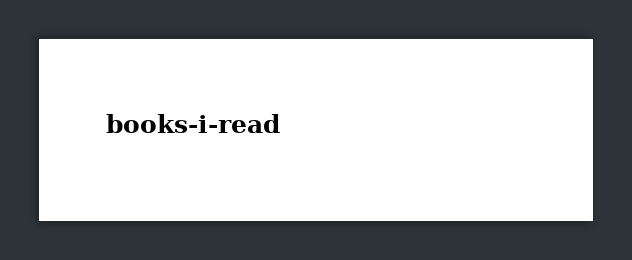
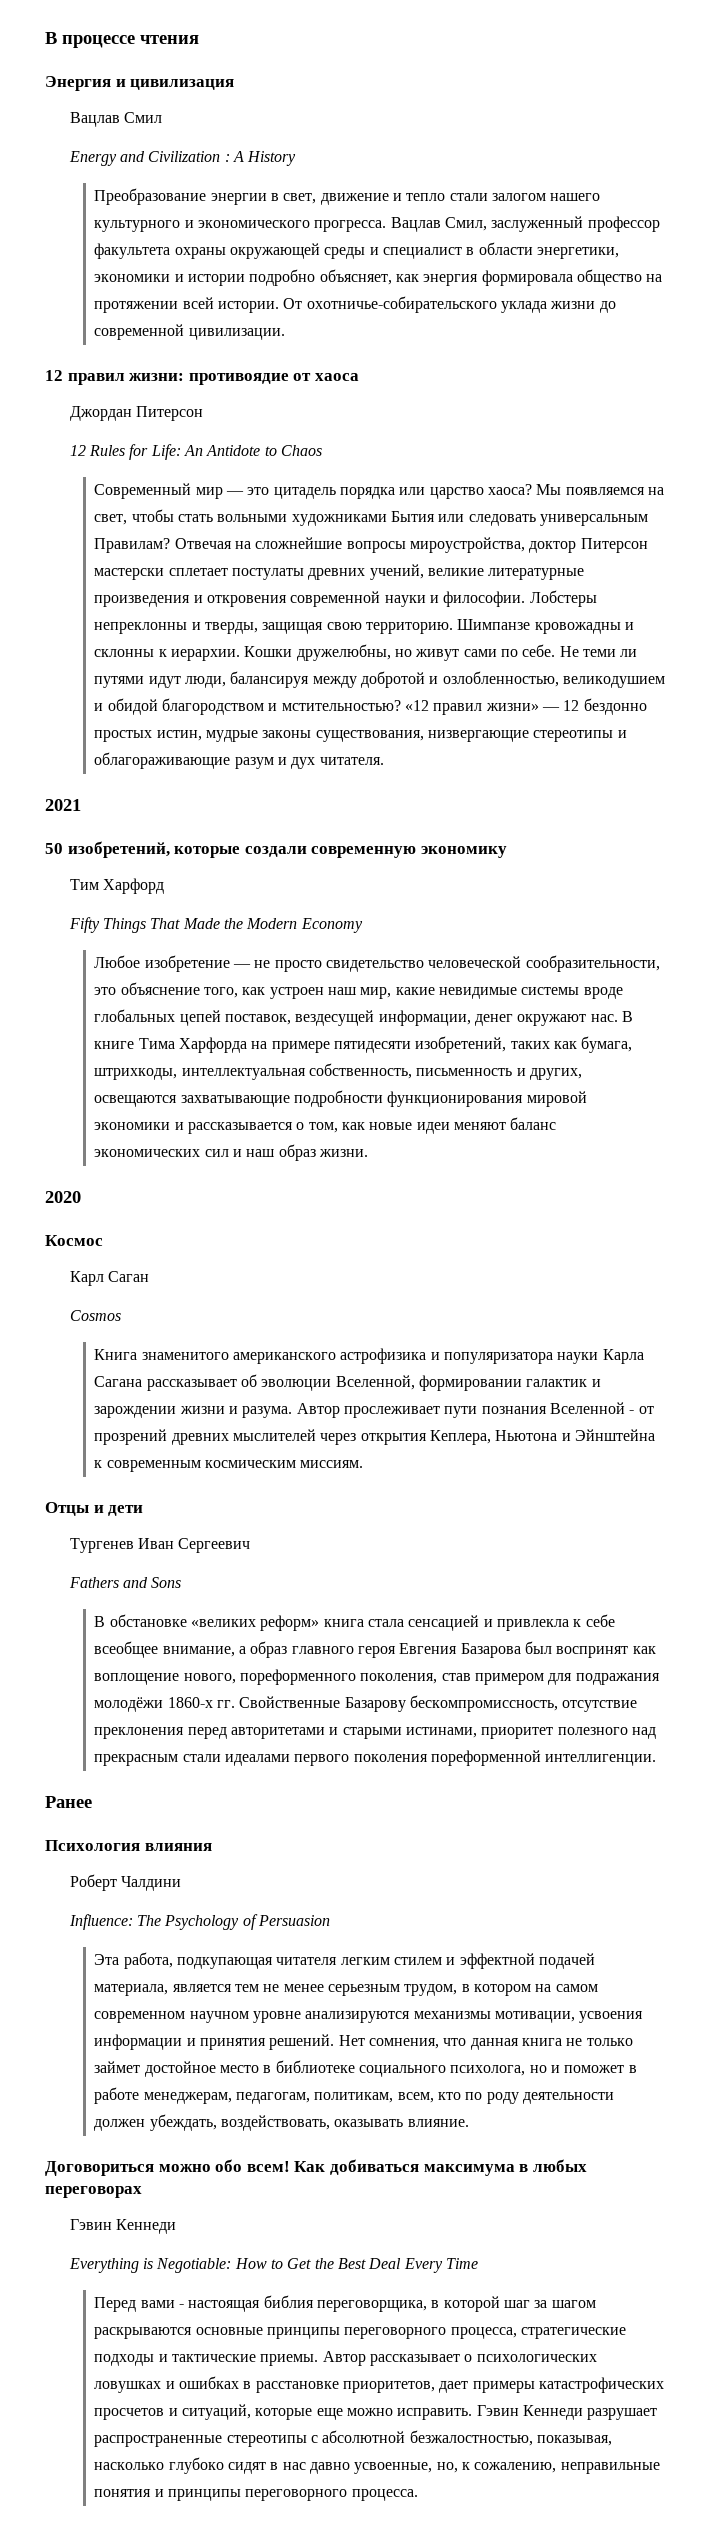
[106,114,280,133] books-i-read -> [45,32,199,48] [45,76,235,91] [69,112,163,127] [68,151,297,166] [94,188,601,205] [94,216,660,232] [94,242,619,259] [94,269,663,286] [94,296,616,313] [94,324,285,340] [45,370,359,385] [69,406,204,421] [69,444,322,460] [94,483,664,499] [94,509,648,526] [94,537,648,553] [94,564,585,580] [94,590,597,607] [94,619,634,634] [94,644,638,661] [94,671,665,688] [94,698,647,715] [94,730,627,742] [94,752,384,769] [45,799,81,811] [45,841,507,858] [69,878,165,894] [68,917,363,933] [94,955,660,972] [94,982,623,999] [94,1009,633,1026] [94,1036,633,1053] [94,1063,583,1080] [94,1090,587,1107] [94,1117,557,1134] [94,1144,369,1161] [45,1191,81,1203] [45,1235,103,1246] [69,1271,150,1286] [69,1310,121,1321] [94,1348,644,1364] [94,1374,601,1391] [94,1402,654,1418] [94,1429,655,1445] [94,1460,364,1472] [45,1502,144,1516] [69,1538,251,1553] [68,1577,182,1588] [94,1614,615,1631] [94,1641,656,1658] [94,1669,660,1685] [94,1695,638,1712] [94,1727,656,1739] [94,1750,657,1766] [45,1796,92,1808] [45,1840,212,1851] [69,1874,182,1891] [68,1914,330,1930] [94,1952,595,1969] [94,1984,598,1996] [94,2011,644,2023] [94,2034,633,2050] [94,2060,637,2077] [94,2087,614,2104] [94,2114,469,2131] [45,2159,587,2176] [45,2186,142,2198] [69,2219,177,2234] [68,2258,478,2273] [94,2295,596,2312] [94,2327,627,2339] [94,2351,597,2366] [94,2376,664,2393] [94,2404,658,2420] [94,2430,613,2447] [94,2457,660,2474] [94,2489,418,2501] В процессе чтения // Энергия и цивилизация // Вацлав Смил // Energy and Civilization : A History // Преобразование энергии в свет, движение и тепло стали залогом нашего культурного и экономического прогресса. Вацлав Смил, заслуженный профессор факультета охраны окружающей среды и специалист в области энергетики, экономики и истории подробно объясняет, как энергия формировала общество на протяжении всей истории. От охотничье-собирательского уклада жизни до современной цивилизации. // 12 правил жизни: противоядие от хаоса // Джордан Питерсон // 12 Rules for Life: An Antidote to Chaos // Современный мир — это цитадель порядка или царство хаоса? Мы появляемся на свет, чтобы стать вольными художниками Бытия или следовать универсальным Правилам? Отвечая на сложнейшие вопросы мироустройства, доктор Питерсон мастерски сплетает постулаты древних учений, великие литературные произведения и откровения современной науки и философии. Лобстеры непреклонны и тверды, защищая свою территорию. Шимпанзе кровожадны и склонны к иерархии. Кошки дружелюбны, но живут сами по себе. Не теми ли путями идут люди, балансируя между добротой и озлобленностью, великодушием и обидой благородством и мстительностью? «12 правил жизни» — 12 бездонно простых истин, мудрые законы существования, низвергающие стереотипы и облагораживающие разум и дух читателя. // 2021 // 50 изобретений, которые создали современную экономику // Тим Харфорд // Fifty Things That Made the Modern Economy // Любое изобретение — не просто свидетельство человеческой сообразительности, это объяснение того, как устроен наш мир, какие невидимые системы вроде глобальных цепей поставок, вездесущей информации, денег окружают нас. В книге Тима Харфорда на примере пятидесяти изобретений, таких как бумага, штрихкоды, интеллектуальная собственность, письменность и других, освещаются захватывающие подробности функционирования мировой экономики и рассказывается о том, как новые идеи меняют баланс экономических сил и наш образ жизни. // 2020 // Космос // Карл Саган // Cosmos // Книга знаменитого американского астрофизика и популяризатора науки Карла Сагана рассказывает об эволюции Вселенной, формировании галактик и зарождении жизни и разума. Автор прослеживает пути познания Вселенной - от прозрений древних мыслителей через открытия Кеплера, Ньютона и Эйнштейна к современным космическим миссиям. // Отцы и дети // Тургенев Иван Сергеевич // Fathers and Sons // В обстановке «великих реформ» книга стала сенсацией и привлекла к себе всеобщее внимание, а образ главного героя Евгения Базарова был воспринят как воплощение нового, пореформенного поколения, став примером для подражания молодёжи 1860-х гг. Свойственные Базарову бескомпромиссность, отсутствие преклонения перед авторитетами и старыми истинами, приоритет полезного над прекрасным стали идеалами первого поколения пореформенной интеллигенции. // Ранее // Психология влияния // Роберт Чалдини // Influence: The Psychology of Persuasion // Эта работа, подкупающая читателя легким стилем и эффектной подачей материала, является тем не менее серьезным трудом, в котором на самом современном научном уровне анализируются механизмы мотивации, усвоения информации и принятия решений. Нет сомнения, что данная книга не только займет достойное место в библиотеке социального психолога, но и поможет в работе менеджерам, педагогам, политикам, всем, кто по роду деятельности должен убеждать, воздействовать, оказывать влияние. // Договориться можно обо всем! Как добиваться максимума в любых переговорах // Гэвин Кеннеди // Everything is Negotiable: How to Get the Best Deal Every Time // Перед вами - настоящая библия переговорщика, в которой шаг за шагом раскрываются основные принципы переговорного процесса, стратегические подходы и тактические приемы. Автор рассказывает о психологических ловушках и ошибках в расстановке приоритетов, дает примеры катастрофических просчетов и ситуаций, которые еще можно исправить. Гэвин Кеннеди разрушает распространенные стереотипы с абсолютной безжалостностью, показывая, насколько глубоко сидят в нас давно усвоенные, но, к сожалению, неправильные понятия и принципы переговорного процесса.

